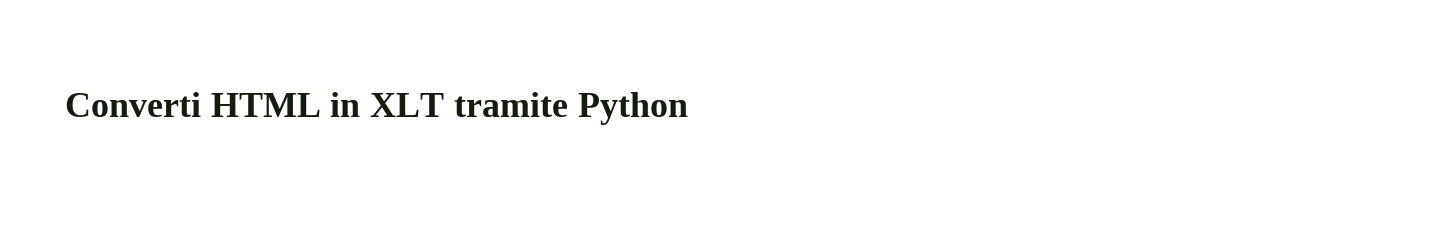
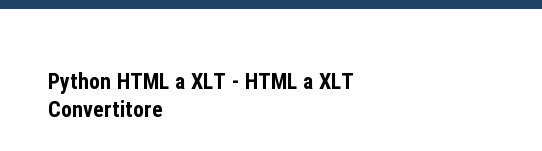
[65,92,688,125] Converti HTML in XLT tramite Python -> [48,72,354,94] [48,100,163,117] Python HTML a XLT - HTML a XLT Convertitore

